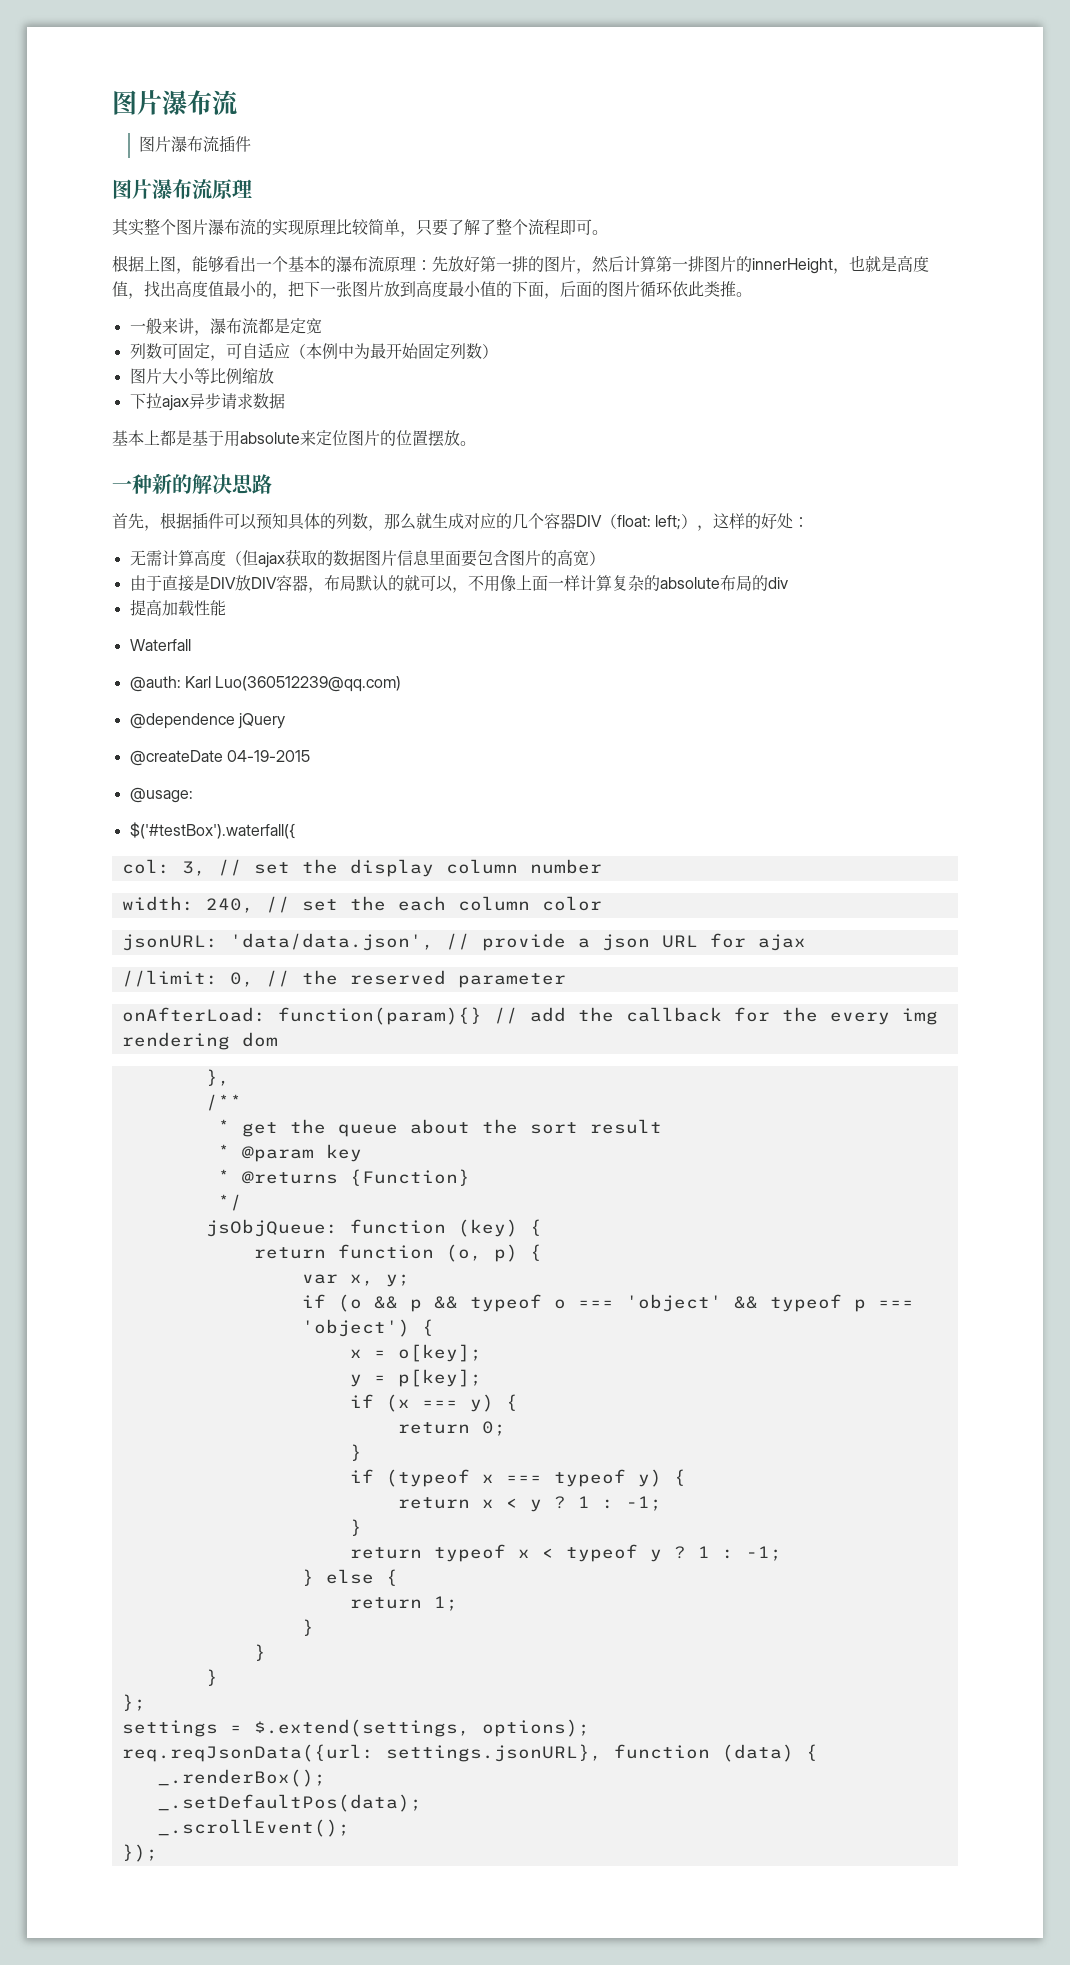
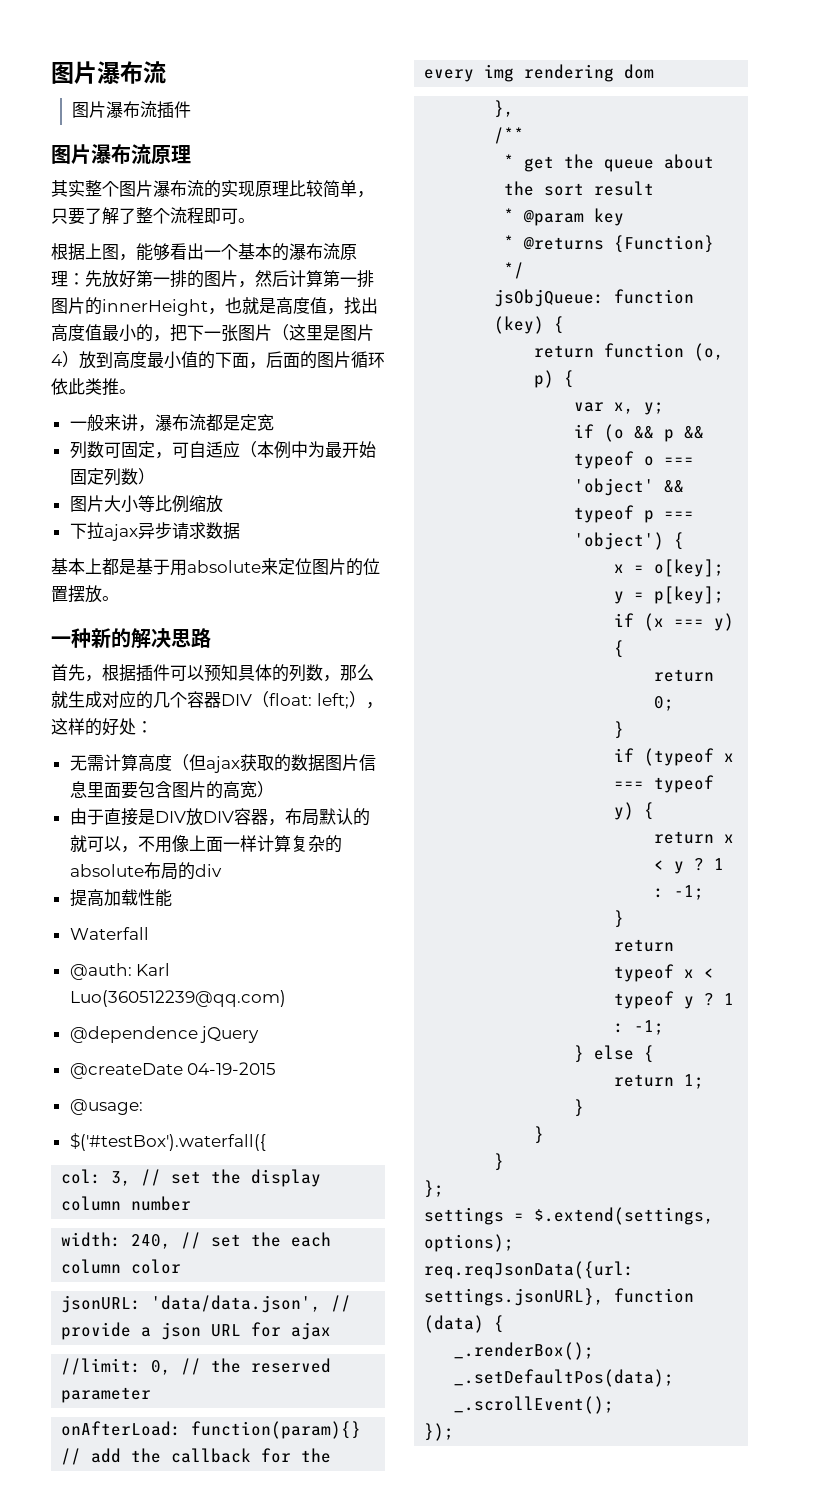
(384, 289) none -> [272,324,374,341] [51,351,79,368] （这里是图片4）

